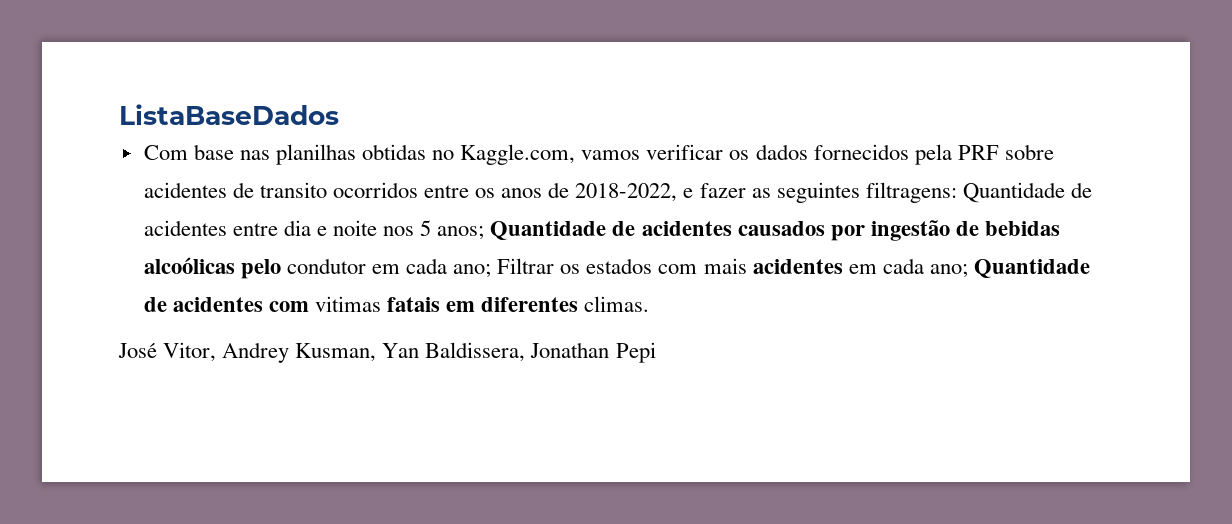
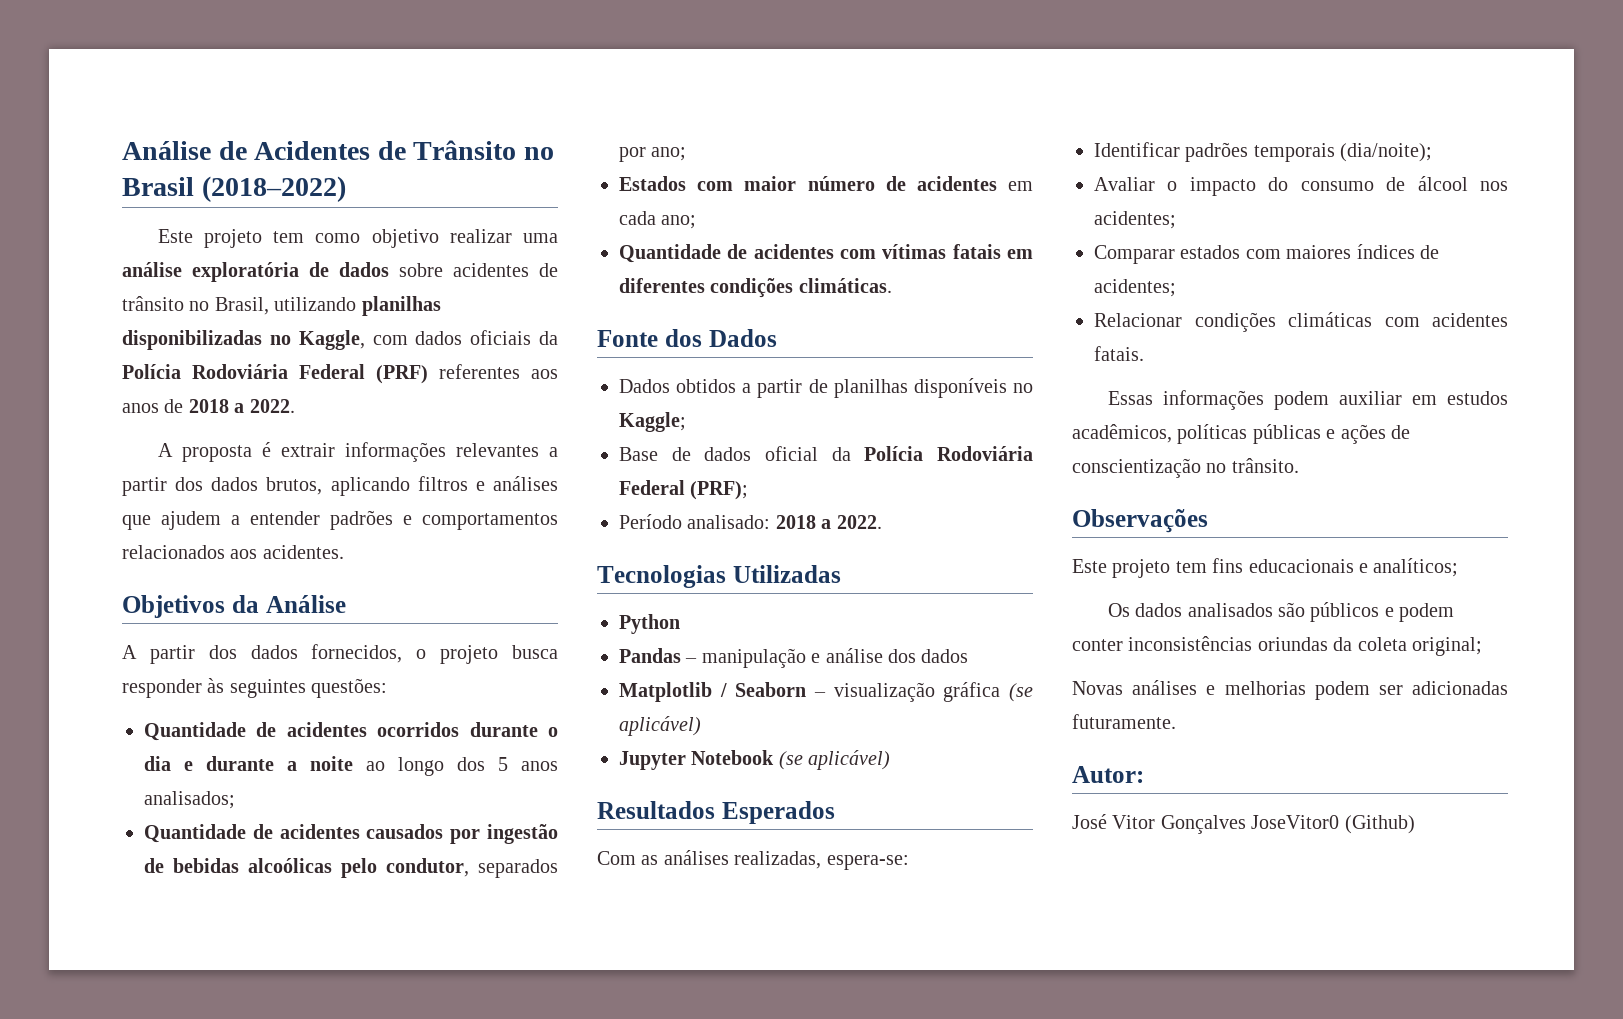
[119,104,339,125] [143,144,1054,165] [143,182,1092,203] [143,220,485,240] ListaBaseDados // Com base nas planilhas obtidas no Kaggle.com, vamos verificar os dados fornecidos pela PRF sobre acidentes de transito ocorridos entre os anos de 2018-2022, e fazer as seguintes filtragens: Quantidade de acidentes entre dia e noite nos 5 anos; -> [122,140,554,160] [122,176,346,202] [157,229,559,248] [122,262,558,282] [122,296,441,316] [122,330,558,350] [122,364,558,384] [122,399,295,413] [157,442,558,462] [122,476,558,496] [122,510,558,530] [122,545,344,559] [122,595,346,618] [122,644,558,664] [122,678,388,698] [144,722,558,741] [144,756,558,776] [144,791,235,809] Análise de Acidentes de Trânsito no Brasil (2018–2022) // Este projeto tem como objetivo realizar uma análise exploratória de dados sobre acidentes de trânsito no Brasil, utilizando planilhas disponibilizadas no Kaggle, com dados oficiais da Polícia Rodoviária Federal (PRF) referentes aos anos de 2018 a 2022. // A proposta é extrair informações relevantes a partir dos dados brutos, aplicando filtros e análises que ajudem a entender padrões e comportamentos relacionados aos acidentes. // Objetivos da Análise // A partir dos dados fornecidos, o projeto busca responder às seguintes questões: // Quantidade de acidentes ocorridos durante o dia e durante a noite ao longo dos 5 anos analisados; //
[286,258,747,278] condutor em cada ano; Filtrar os estados com mais -> [386,858,558,878] [619,147,687,162] [619,176,906,191] condutor, separados por ano; // Estados com maior número de
(968, 271) none -> (697, 222) //
[314,296,381,312] vitimas -> [882,244,947,259] vítimas
[584,296,650,312] [118,342,656,363] climas. // José Vitor, Andrey Kusman, Yan Baldissera, Jonathan Pepi -> [710,278,892,298] [597,329,777,347] [619,378,1033,398] [619,412,686,432] [619,446,1033,461] [619,480,749,500] [619,514,882,529] [597,565,841,588] [619,614,680,634] [619,648,969,668] [619,682,1033,702] [619,716,701,736] [619,750,891,770] [597,801,835,824] [597,850,909,870] [1094,142,1433,162] [1094,176,1508,196] [1094,211,1176,229] [1094,244,1439,264] [1094,279,1176,297] [1094,312,1508,332] [1094,346,1144,361] [1107,390,1508,410] [1072,424,1410,444] [1072,458,1299,478] [1072,509,1208,533] [1072,558,1459,578] [1107,602,1455,622] [1072,636,1482,656] [1072,680,1508,700] [1072,714,1176,729] [1072,766,1144,783] [1072,814,1415,834] condições climáticas. // Fonte dos Dados // Dados obtidos a partir de planilhas disponíveis no Kaggle; // Base de dados oficial da Polícia Rodoviária Federal (PRF); // Período analisado: 2018 a 2022. // Tecnologias Utilizadas // Python // Pandas – manipulação e análise dos dados // Matplotlib / Seaborn – visualização gráfica (se aplicável) // Jupyter Notebook (se aplicável) // Resultados Esperados // Com as análises realizadas, espera-se: // Identificar padrões temporais (dia/noite); // Avaliar o impacto do consumo de álcool nos acidentes; // Comparar estados com maiores índices de acidentes; // Relacionar condições climáticas com acidentes fatais. // Essas informações podem auxiliar em estudos acadêmicos, políticas públicas e ações de conscientização no trânsito. // Observações // Este projeto tem fins educacionais e analíticos; // Os dados analisados são públicos e podem conter inconsistências oriundas da coleta original; // Novas análises e melhorias podem ser adicionadas futuramente. // Autor: // José Vitor Gonçalves JoseVitor0 (Github)

